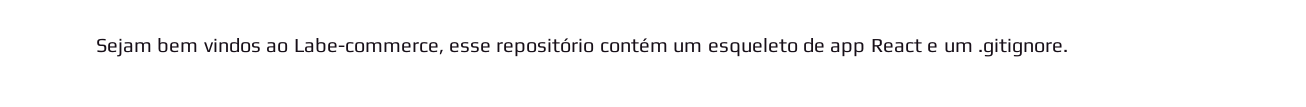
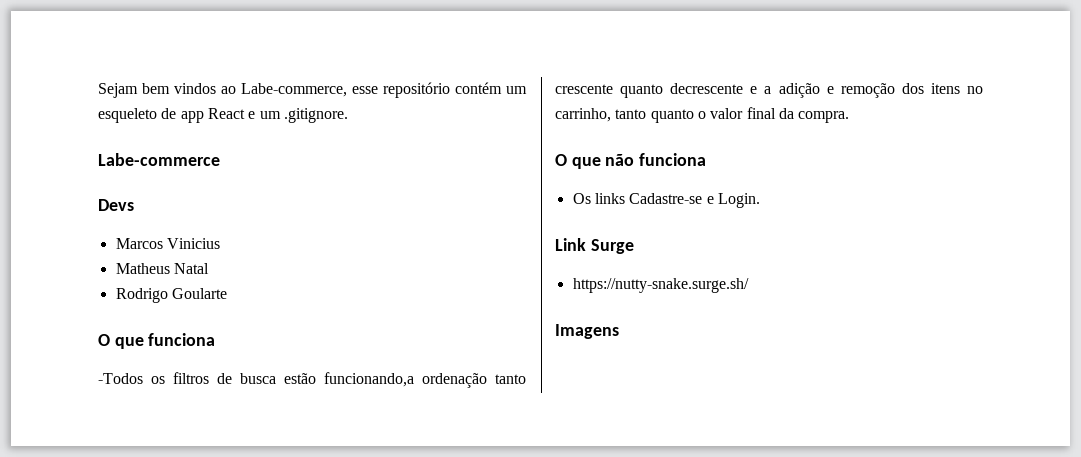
(1068, 47) none -> [98,153,220,166] [98,199,134,211] [115,238,220,249] [115,263,209,274] [115,288,227,303] [98,333,216,349] [98,372,526,388] [555,83,984,98] [555,107,850,123] [555,153,707,169] [572,193,760,208] [555,238,634,254] [572,278,749,293] [555,324,619,339] // Labe-commerce // Devs // Marcos Vinicius // Matheus Natal // Rodrigo Goularte // O que funciona // -Todos os filtros de busca estão funcionando,a ordenação tanto crescente quanto decrescente e a adição e remoção dos itens no carrinho, tanto quanto o valor final da compra. // O que não funciona // Os links Cadastre-se e Login. // Link Surge // https://nutty-snake.surge.sh/ // Imagens

